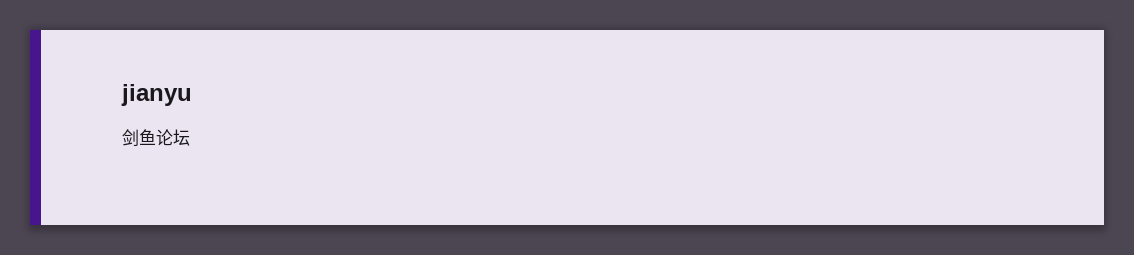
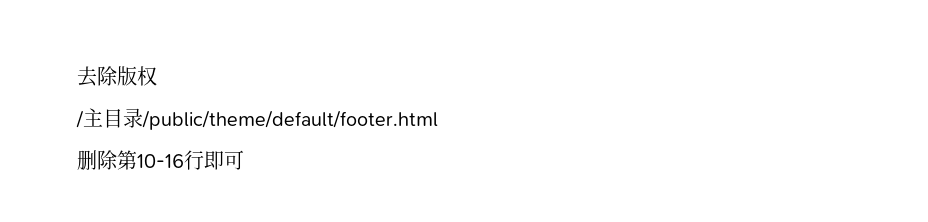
[121,84,192,106] [122,129,190,146] jianyu // 剑鱼论坛 -> [77,66,157,87] [76,108,438,130] [77,150,244,170] 去除版权 // /主目录/public/theme/default/footer.html // 删除第10-16行即可

